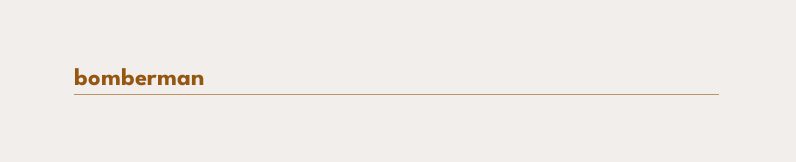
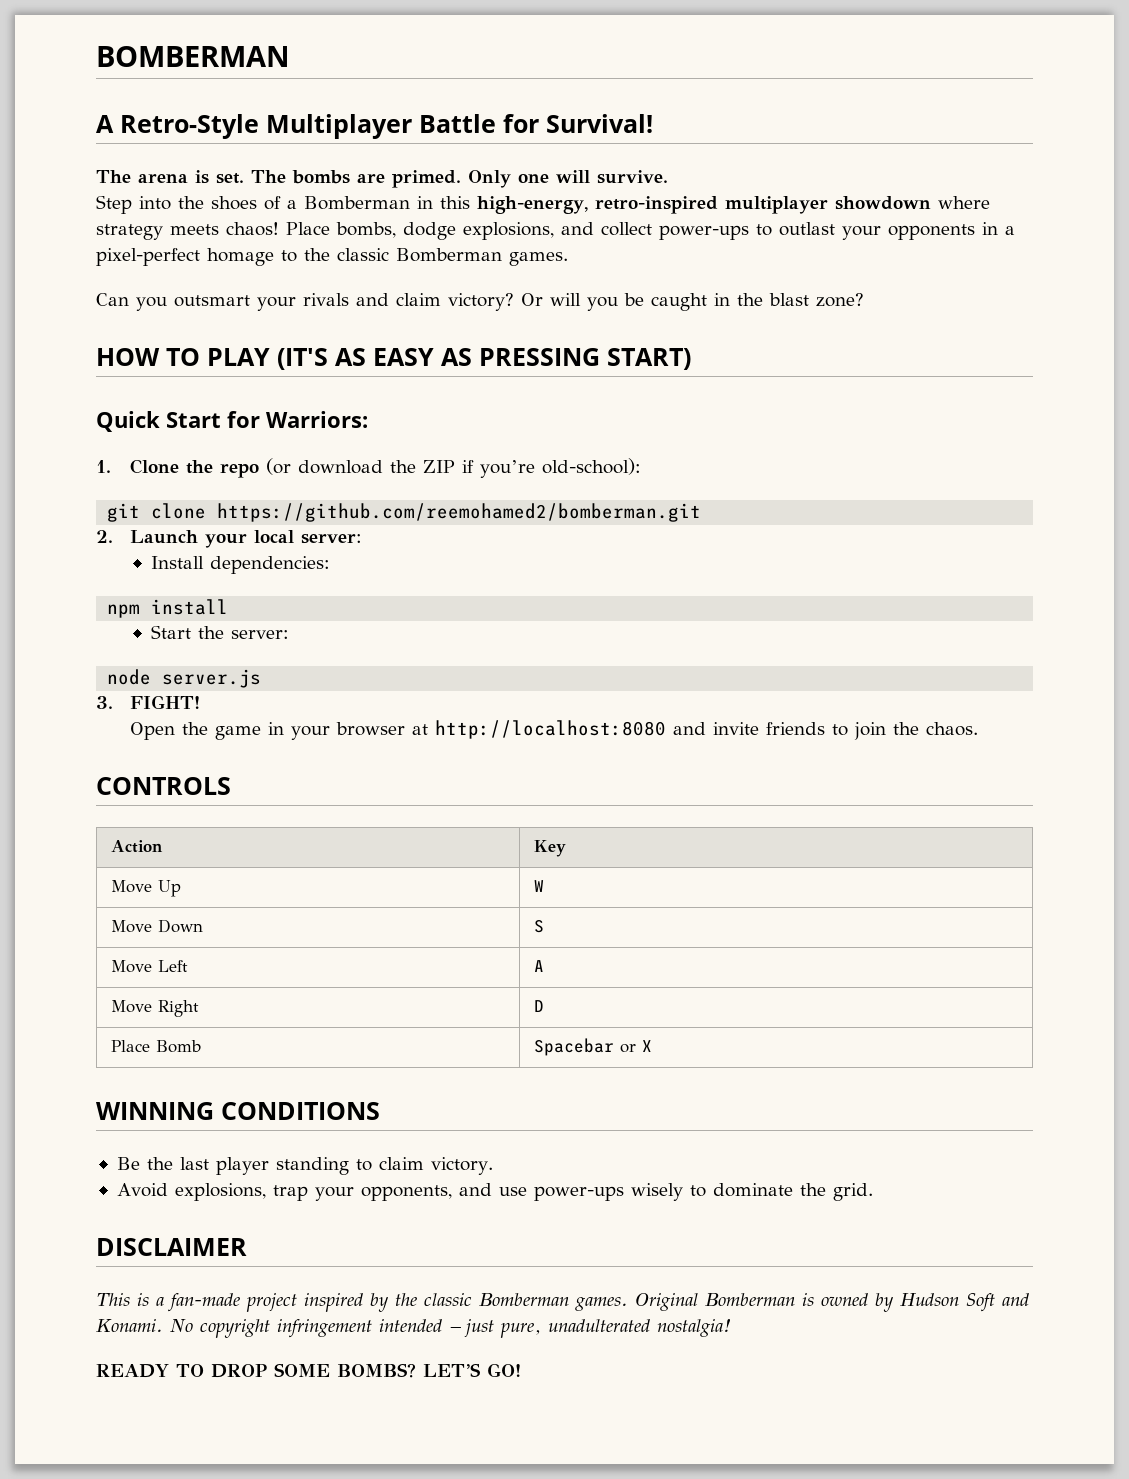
[74,68,204,86] bomberman -> [96,46,290,67] [96,114,653,139] [96,170,668,188] [96,195,990,214] [96,222,1015,240] [96,248,568,266] [96,293,864,311] [96,348,691,370] [96,411,368,432] [96,458,642,478] [107,503,702,522] [96,530,363,548] [151,556,331,574] [107,599,229,618] [151,625,290,639] [107,669,262,688] [96,695,201,709] [130,720,979,740] [96,777,231,795] [110,840,163,853] [533,840,566,857] [110,880,181,897] [533,880,544,892] [110,919,203,933] [533,920,544,933] [110,960,188,973] [533,960,544,972] [110,1000,199,1017] [533,1000,544,1012] [110,1040,201,1053] [533,1038,652,1056] [96,1102,380,1120] [116,1157,493,1175] [116,1183,873,1201] [96,1238,247,1256] [96,1293,1029,1312] [96,1319,732,1338] [96,1363,521,1378] BOMBERMAN // A Retro-Style Multiplayer Battle for Survival! // The arena is set. The bombs are primed. Only one will survive. // Step into the shoes of a Bomberman in this high-energy, retro-inspired multiplayer showdown where strategy meets chaos! Place bombs, dodge explosions, and collect power-ups to outlast your opponents in a pixel-perfect homage to the classic Bomberman games. // Can you outsmart your rivals and claim victory? Or will you be caught in the blast zone? // HOW TO PLAY (IT'S AS EASY AS PRESSING START) // Quick Start for Warriors: // 1. Clone the repo (or download the ZIP if you’re old-school): // git clone https://github.com/reemohamed2/bomberman.git // 2. Launch your local server: // Install dependencies: // npm install // Start the server: // node server.js // 3. FIGHT! // Open the game in your browser at http://localhost:8080 and invite friends to join the chaos. // CONTROLS // Action | Key // Move Up | W // Move Down | S // Move Left | A // Move Right | D // Place Bomb | Spacebar or X // WINNING CONDITIONS // Be the last player standing to claim victory. // Avoid explosions, trap your opponents, and use power-ups wisely to dominate the grid. // DISCLAIMER // This is a fan-made project inspired by the classic Bomberman games. Original Bomberman is owned by Hudson Soft and Konami. No copyright infringement intended – just pure, unadulterated nostalgia! // READY TO DROP SOME BOMBS? LET’S GO!

